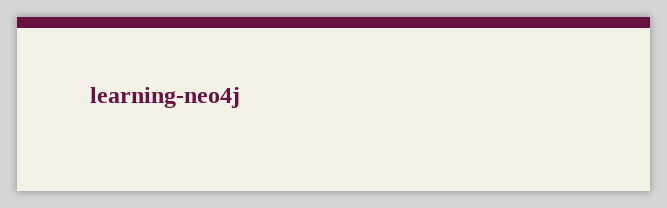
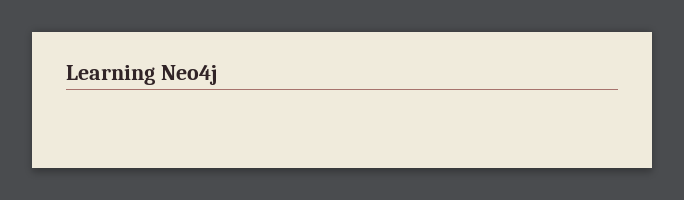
[90,87,240,108] learning-neo4j -> [66,65,218,85] Learning Neo4j

